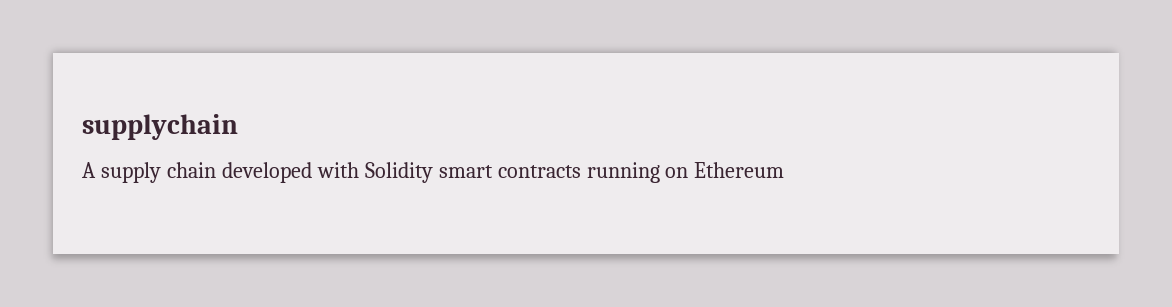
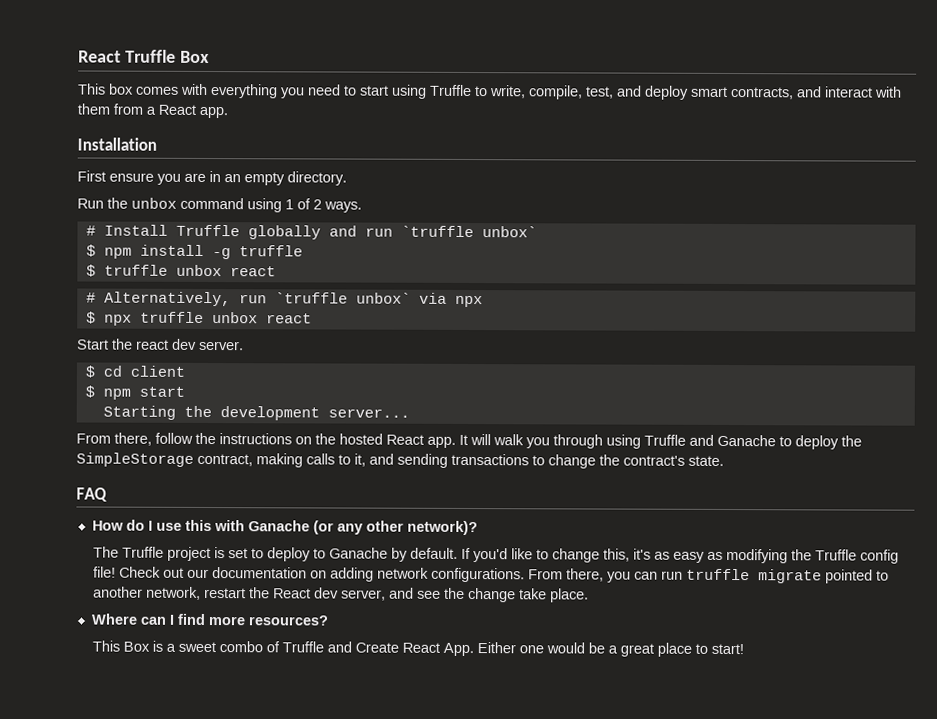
[82,114,238,140] [82,162,785,183] supplychain // A supply chain developed with Solidity smart contracts running on Ethereum -> [78,49,210,64] [78,83,902,100] [77,103,228,119] [77,137,157,151] [77,170,347,186] [77,197,362,213] [85,224,537,240] [85,244,303,260] [85,264,276,277] [85,291,483,308] [85,311,312,326] [77,338,244,351] [84,365,185,378] [84,385,185,400] [102,405,410,421] [76,432,862,450] [76,452,724,469] [76,487,108,502] [91,519,478,536] [93,546,900,564] [93,566,890,584] [93,586,590,603] [90,613,329,626] [92,640,745,657] React Truffle Box // This box comes with everything you need to start using Truffle to write, compile, test, and deploy smart contracts, and interact with them from a React app. // Installation // First ensure you are in an empty directory. // Run the unbox command using 1 of 2 ways. // # Install Truffle globally and run `truffle unbox` // $ npm install -g truffle // $ truffle unbox react // # Alternatively, run `truffle unbox` via npx // $ npx truffle unbox react // Start the react dev server. // $ cd client // $ npm start // Starting the development server... // From there, follow the instructions on the hosted React app. It will walk you through using Truffle and Ganache to deploy the SimpleStorage contract, making calls to it, and sending transactions to change the contract's state. // FAQ // How do I use this with Ganache (or any other network)? // The Truffle project is set to deploy to Ganache by default. If you'd like to change this, it's as easy as modifying the Truffle config file! Check out our documentation on adding network configurations. From there, you can run truffle migrate pointed to another network, restart the React dev server, and see the change take place. // Where can I find more resources? // This Box is a sweet combo of Truffle and Create React App. Either one would be a great place to start!

